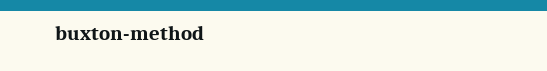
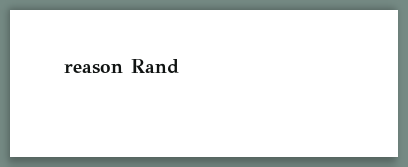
[55,25,204,40] buxton-method -> [64,59,179,74] reason Rand

